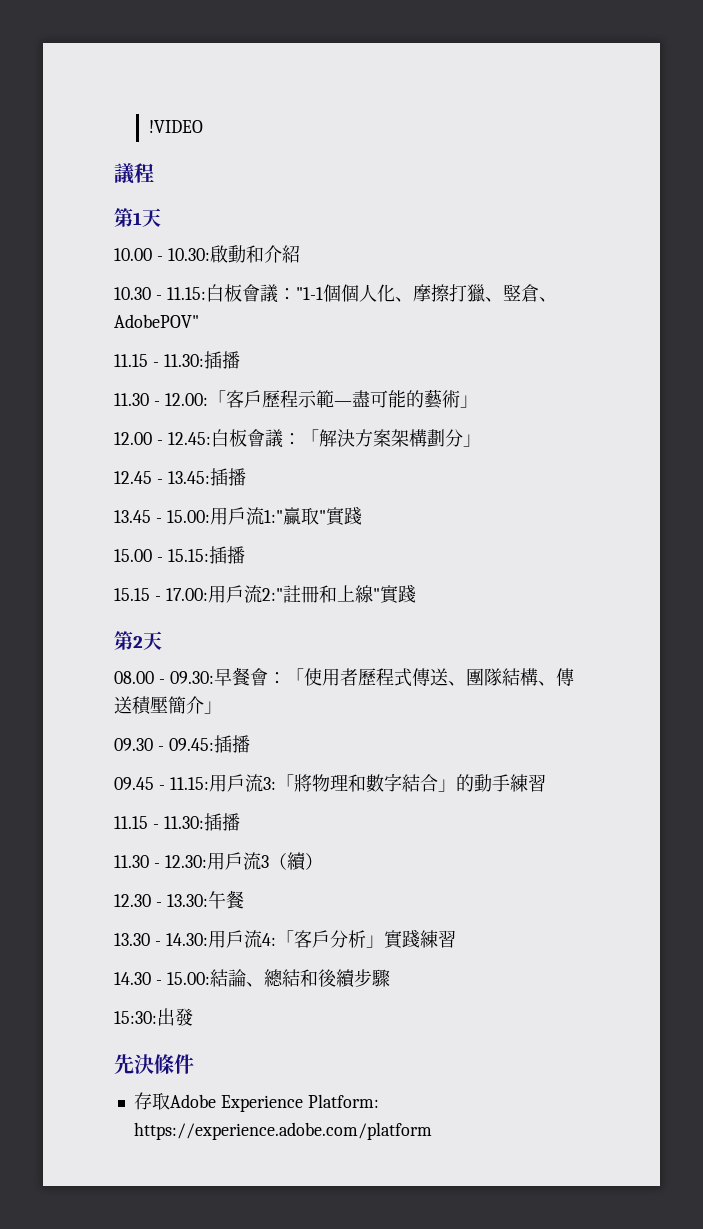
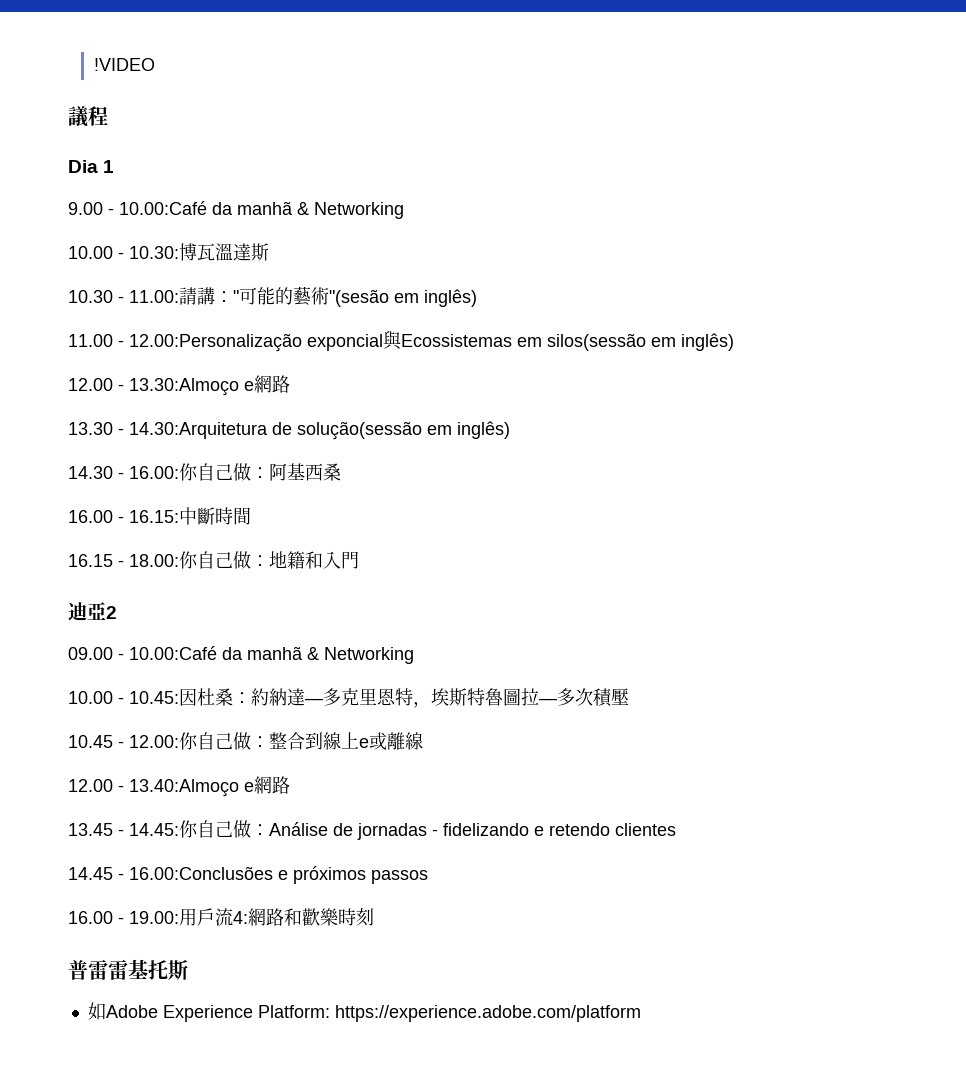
[114,208,133,227] 第 -> [68,160,98,173] Dia
[142,208,161,227] 天 -> [68,201,404,219] // 9.00 - 10.00:Café da manhã & Networking
[209,245,300,263] 啟動和介紹 -> [179,243,269,261] 博瓦溫達斯
[166,284,557,303] [114,314,199,328] [114,351,240,369] [114,389,478,409] [114,429,481,448] [114,468,246,486] [114,506,362,526] [114,546,245,564] [114,584,416,604] [114,631,162,650] [114,667,574,687] [114,696,222,715] [114,735,250,753] [114,773,546,792] [114,813,240,831] [114,852,323,871] [114,890,244,909] [114,929,456,949] [114,969,390,988] [114,1008,193,1026] [114,1054,194,1074] [133,1092,170,1110] 11.15:白板會議："1-1個個人化、摩擦打獵、竪倉、AdobePOV" // 11.15 - 11.30:插播 // 11.30 - 12.00:「客戶歷程示範—盡可能的藝術」 // 12.00 - 12.45:白板會議：「解決方案架構劃分」 // 12.45 - 13.45:插播 // 13.45 - 15.00:用戶流1:"贏取"實踐 // 15.00 - 15.15:插播 // 15.15 - 17.00:用戶流2:"註冊和上線"實踐 // 第2天 // 08.00 - 09.30:早餐會：「使用者歷程式傳送、團隊結構、傳送積壓簡介」 // 09.30 - 09.45:插播 // 09.45 - 11.15:用戶流3:「將物理和數字結合」的動手練習 // 11.15 - 11.30:插播 // 11.30 - 12.30:用戶流3（續） // 12.30 - 13.30:午餐 // 13.30 - 14.30:用戶流4:「客戶分析」實踐練習 // 14.30 - 15.00:結論、總結和後續步驟 // 15:30:出發 // 先決條件 // 存取 -> [129,286,477,307] [68,330,734,352] [68,375,290,396] [68,421,510,440] [68,463,341,481] [68,507,251,525] [68,551,359,569] [68,602,117,621] [68,646,414,664] [68,688,629,708] [68,732,423,750] [68,776,290,797] [68,820,676,840] [68,866,428,884] [68,907,374,926] [68,959,188,980] [87,1002,106,1020] 11.00:請講："可能的藝術"(sesão em inglês) // 11.00 - 12.00:Personalização exponcial與Ecossistemas em silos(sessão em inglês) // 12.00 - 13.30:Almoço e網路 // 13.30 - 14.30:Arquitetura de solução(sessão em inglês) // 14.30 - 16.00:你自己做：阿基西桑 // 16.00 - 16.15:中斷時間 // 16.15 - 18.00:你自己做：地籍和入門 // 迪亞2 // 09.00 - 10.00:Café da manhã & Networking // 10.00 - 10.45:因杜桑：約納達—多克里恩特，埃斯特魯圖拉—多次積壓 // 10.45 - 12.00:你自己做：整合到線上e或離線 // 12.00 - 13.40:Almoço e網路 // 13.45 - 14.45:你自己做：Análise de jornadas - fidelizando e retendo clientes // 14.45 - 16.00:Conclusões e próximos passos // 16.00 - 19.00:用戶流4:網路和歡樂時刻 // 普雷雷基托斯 // 如

